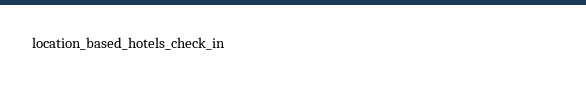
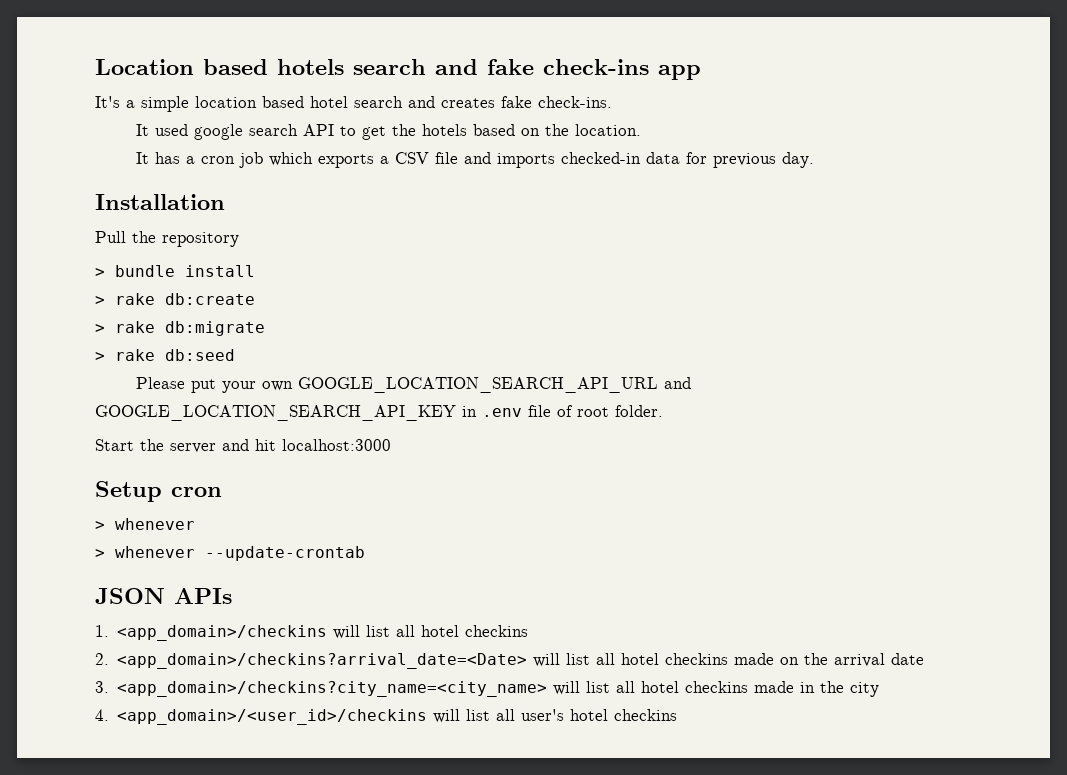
[32,37,225,50] location_based_hotels_check_in -> [95,59,701,80] [95,96,612,112] [135,124,641,140] [135,152,814,168] [95,194,225,210] [95,231,239,247] [95,265,255,277] [95,293,255,305] [95,321,265,336] [95,349,235,361] [135,377,691,393] [95,405,663,421] [95,439,391,453] [95,481,222,502] [95,518,195,530] [95,546,365,561] [95,588,232,604] [95,625,529,641] [95,653,925,669] [95,681,880,697] [95,709,678,725] Location based hotels search and fake check-ins app // It's a simple location based hotel search and creates fake check-ins. // It used google search API to get the hotels based on the location. // It has a cron job which exports a CSV file and imports checked-in data for previous day. // Installation // Pull the repository // > bundle install // > rake db:create // > rake db:migrate // > rake db:seed // Please put your own GOOGLE_LOCATION_SEARCH_API_URL and GOOGLE_LOCATION_SEARCH_API_KEY in .env file of root folder. // Start the server and hit localhost:3000 // Setup cron // > whenever // > whenever --update-crontab // JSON APIs // 1. <app_domain>/checkins will list all hotel checkins // 2. <app_domain>/checkins?arrival_date=<Date> will list all hotel checkins made on the arrival date // 3. <app_domain>/checkins?city_name=<city_name> will list all hotel checkins made in the city // 4. <app_domain>/<user_id>/checkins will list all user's hotel checkins

